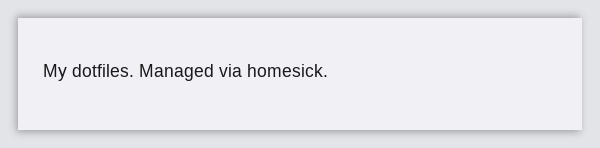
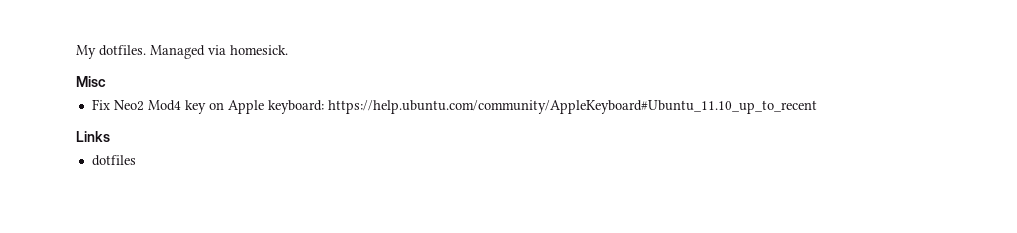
(328, 70) none -> [76,76,106,87] [91,99,817,114] [76,131,110,142] [91,155,136,166] // Misc // Fix Neo2 Mod4 key on Apple keyboard: https://help.ubuntu.com/community/AppleKeyboard#Ubuntu_11.10_up_to_recent // Links // dotfiles

